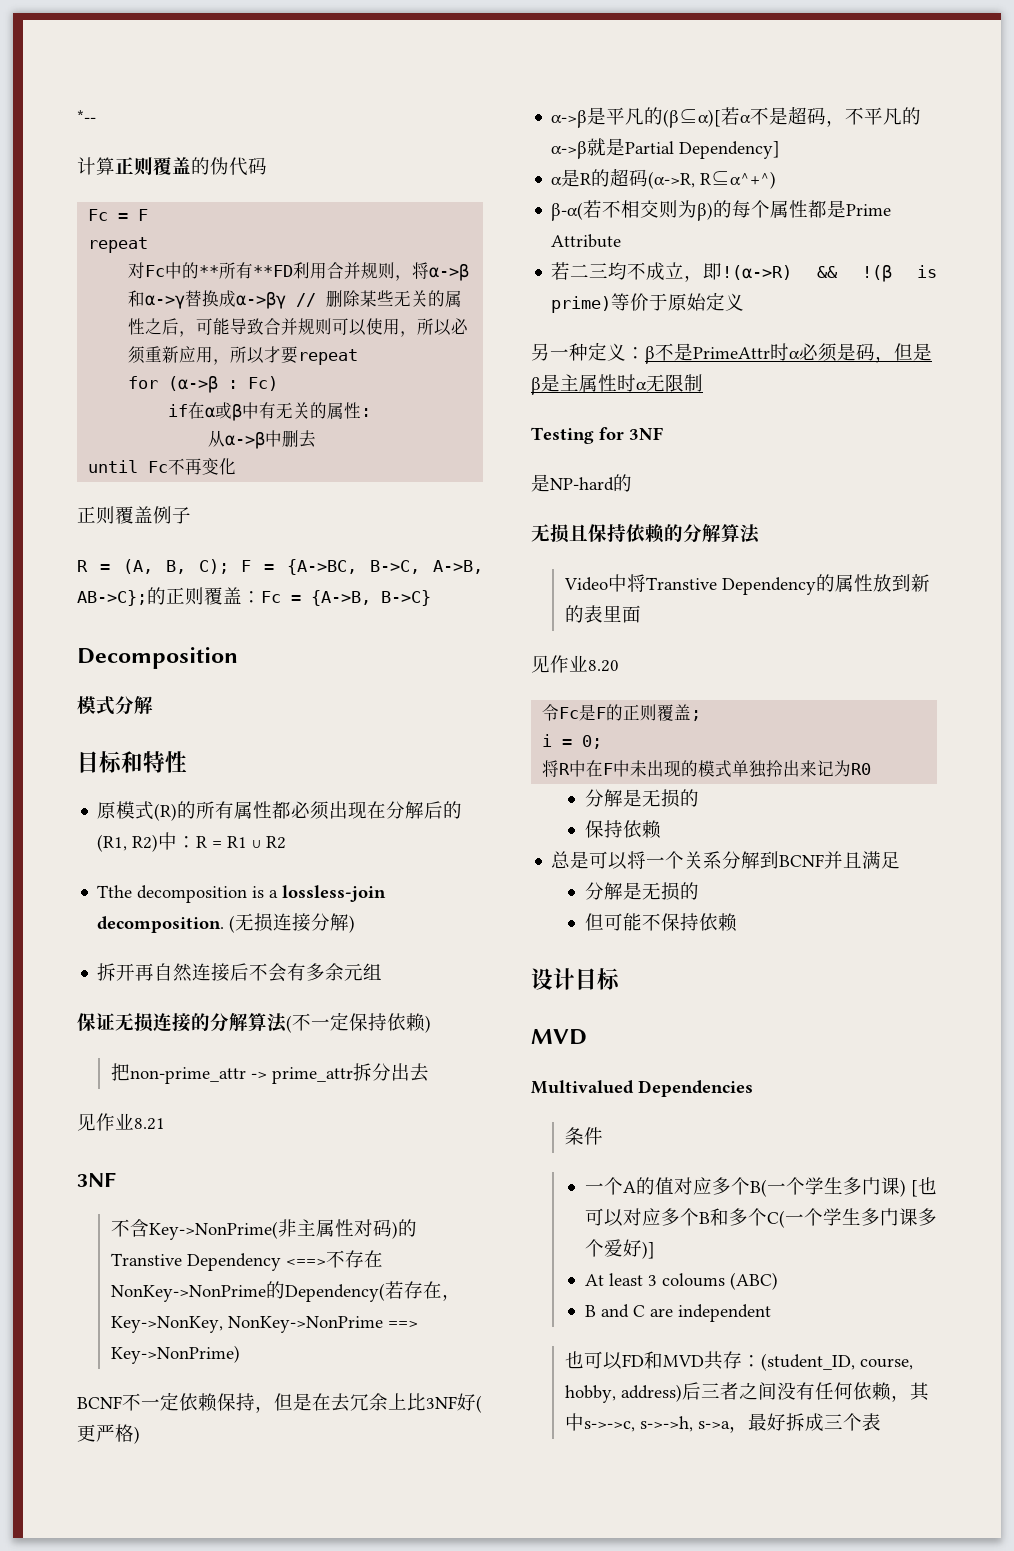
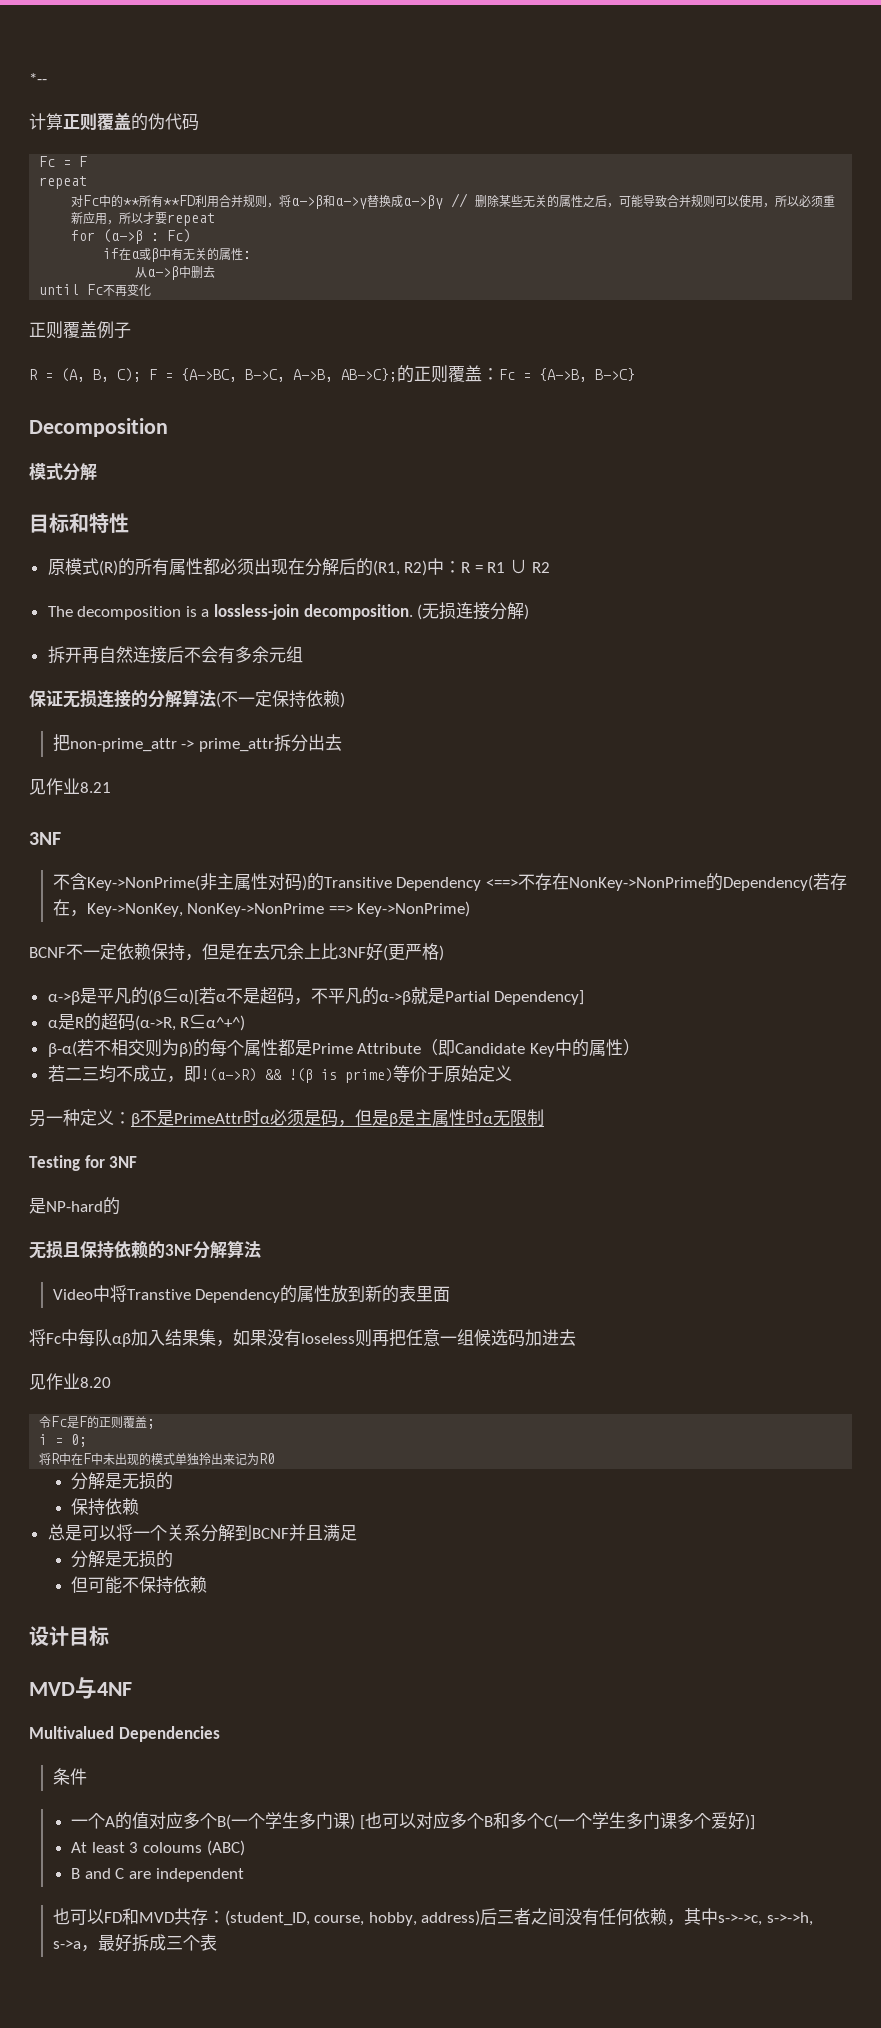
[97,885,133,898] Tthe -> [47,606,73,617] The
[110,1253,182,1266] Transtive -> [323,877,392,888] Transitive
(622, 241) none -> [421,1039,640,1057] （即Candidate Key中的属性）
(683, 533) none -> [165,1244,193,1256] 3NF
(641, 614) none -> [29,1329,576,1347] // 将Fc中每队αβ加入结果集，如果没有loseless则再把任意一组候选码加进去
(587, 1037) none -> [75,1677,132,1699] 与4NF

